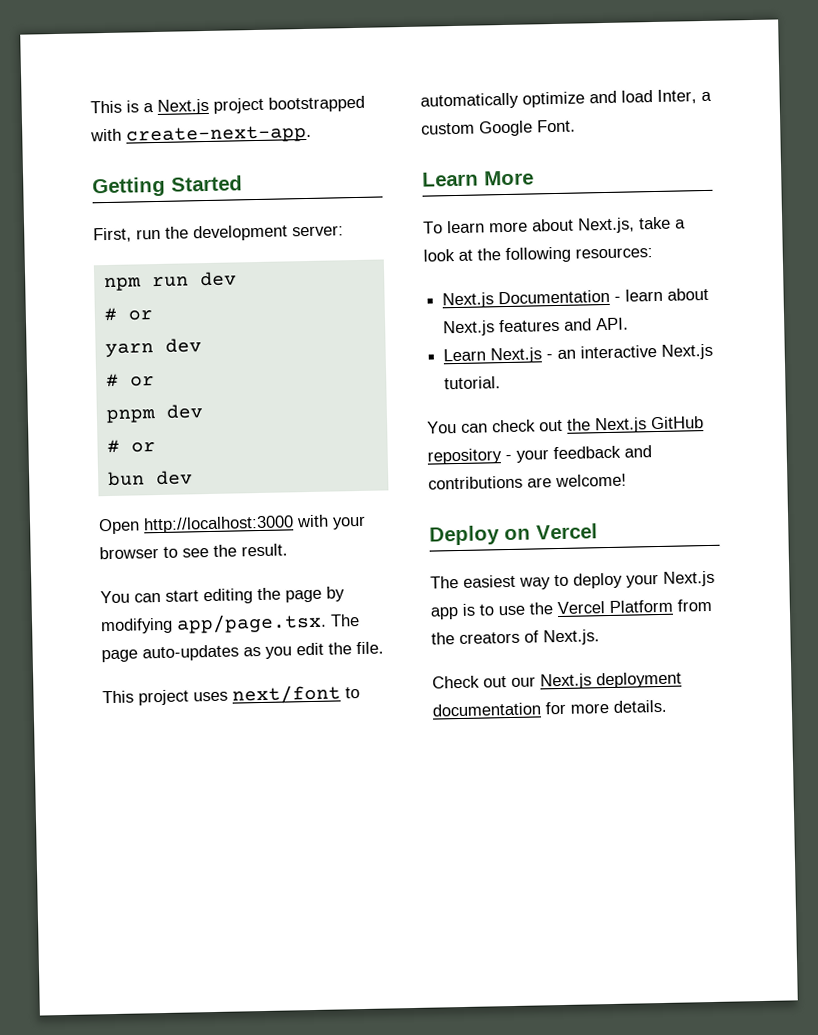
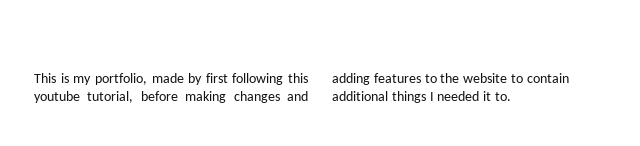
[143,95,365,115] [90,124,312,145] [92,175,243,198] [93,224,344,243] [103,271,237,292] [103,307,153,322] [104,338,202,358] [105,373,155,388] [105,404,203,424] [106,439,156,454] [107,470,193,487] [98,514,366,535] [99,543,288,560] [100,586,345,605] [100,612,360,635] [101,641,384,663] [102,684,360,706] [420,89,712,110] [421,119,576,137] [422,170,534,187] [423,216,686,234] [423,246,653,264] [442,287,710,309] [443,317,630,337] [443,343,714,364] [444,376,502,390] [427,416,704,434] [427,445,652,465] [428,473,627,490] [429,523,598,546] [430,570,715,590] [430,598,712,620] [431,629,600,646] [432,671,682,690] [432,699,667,717] a Next.js project bootstrapped with create-next-app. // Getting Started // First, run the development server: // npm run dev // # or // yarn dev // # or // pnpm dev // # or // bun dev // Open http://localhost:3000 with your browser to see the result. // You can start editing the page by modifying app/page.tsx. The page auto-updates as you edit the file. // This project uses next/font to automatically optimize and load Inter, a custom Google Font. // Learn More // To learn more about Next.js, take a look at the following resources: // Next.js Documentation - learn about Next.js features and API. // Learn Next.js - an interactive Next.js tutorial. // You can check out the Next.js GitHub repository - your feedback and contributions are welcome! // Deploy on Vercel // The easiest way to deploy your Next.js app is to use the Vercel Platform from the creators of Next.js. // Check out our Next.js deployment documentation for more details. -> [73,73,308,85] [34,91,308,103] [332,73,569,85] [332,91,511,103] my portfolio, made by first following this youtube tutorial, before making changes and adding features to the website to contain additional things I needed it to.

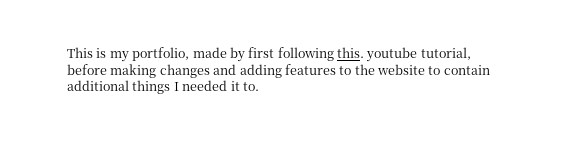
[288,73,308,83] this -> [337,47,364,58] this.

